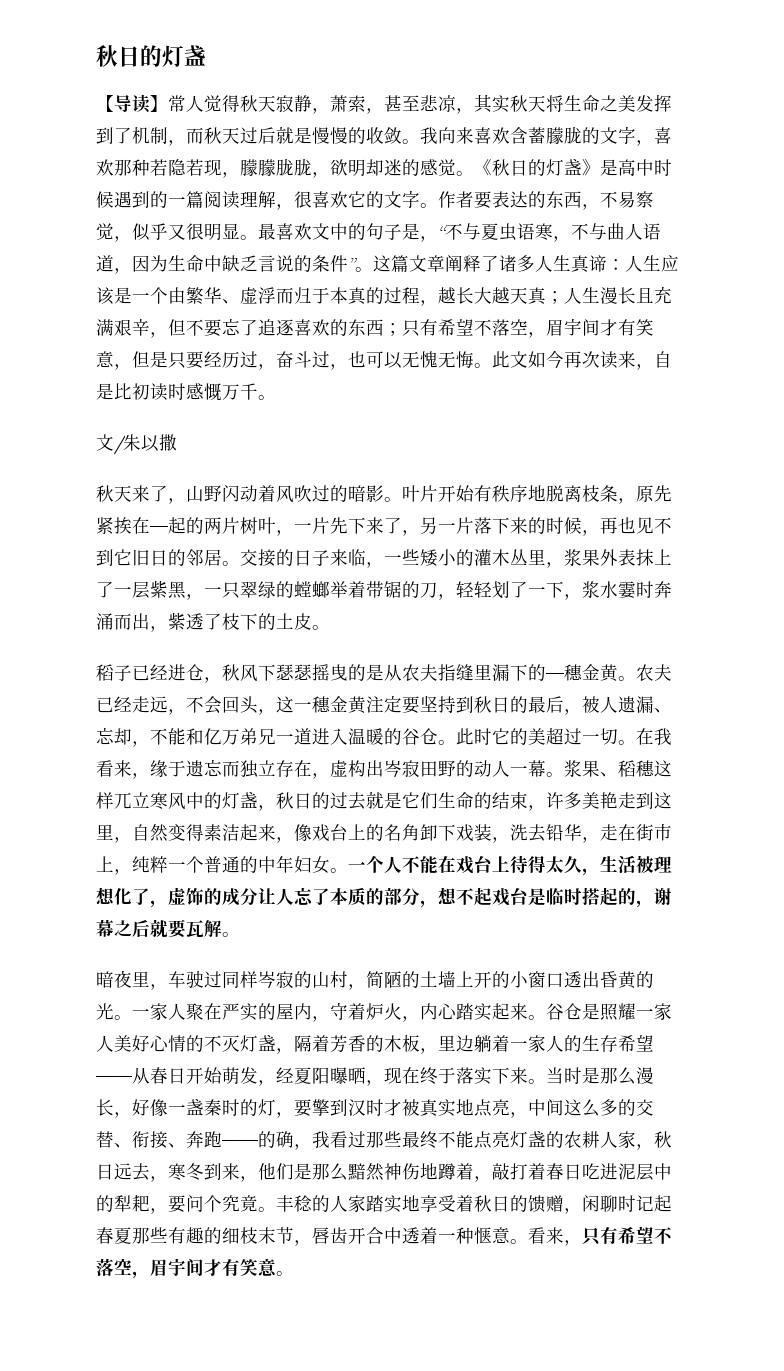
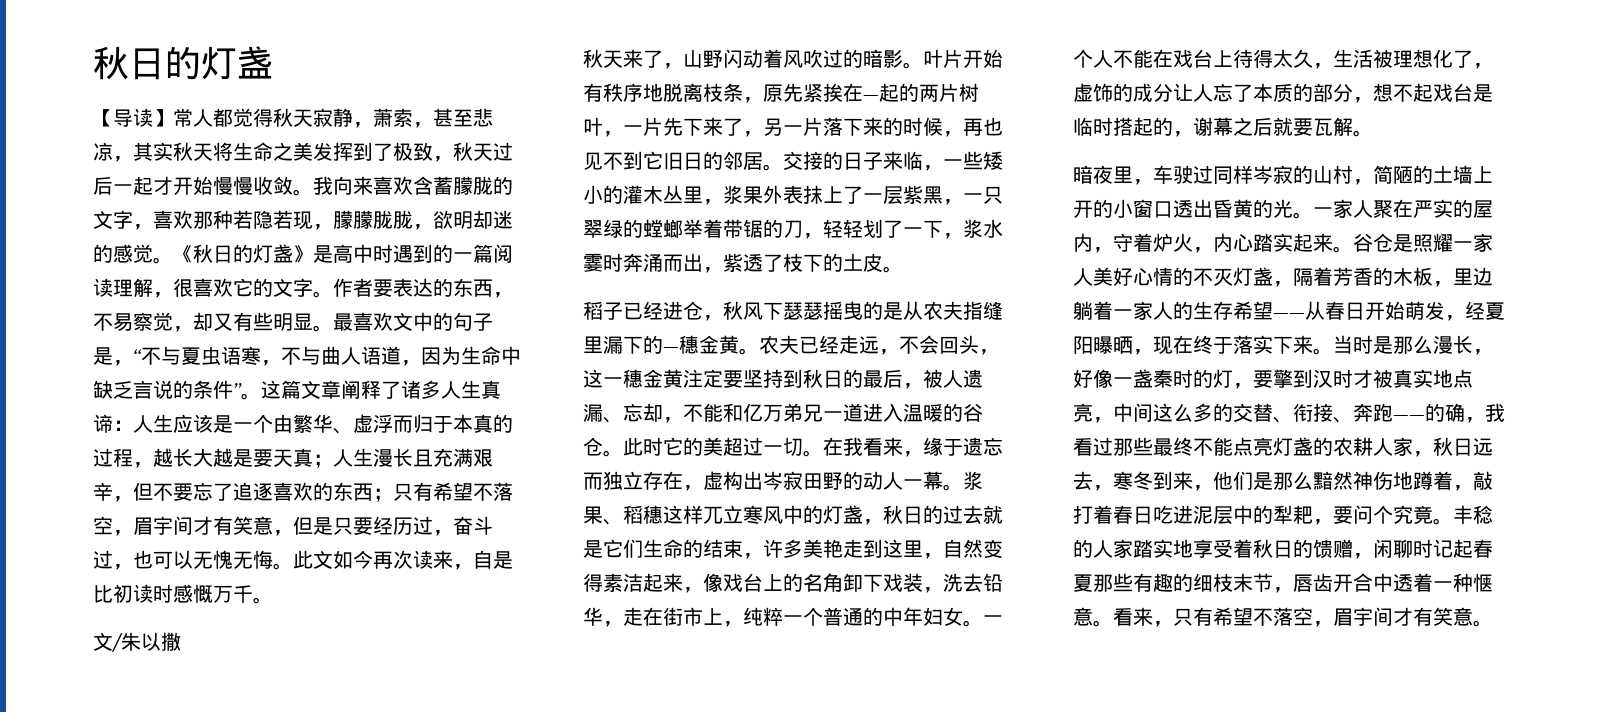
(204, 103) none -> [213,108,233,127] 都
[132,126,366,146] 机制，而秋天过后就是慢慢的 -> [393,142,513,162] [93,176,253,195] 极致，秋天过后一起才开始慢慢
[96,191,114,208] 候 -> (393, 253) none
[132,223,204,241] 似乎又很 -> [193,312,273,331] 却又有些
(510, 295) none -> [233,449,273,467] 是要

